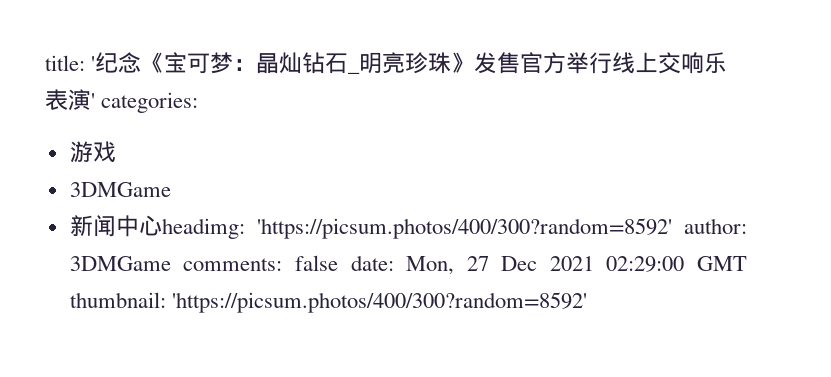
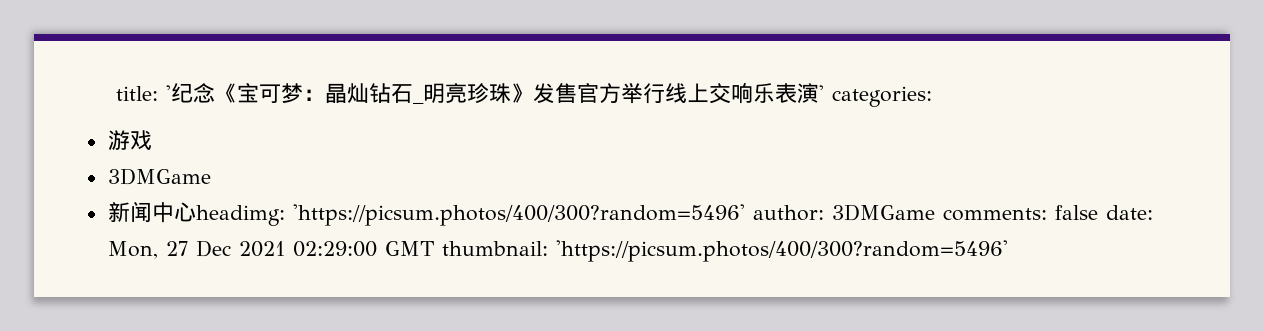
[256,218,672,239] 'https://picsum.photos/400/300?random=8592' -> [292,204,745,226] 'https://picsum.photos/400/300?random=5496'
[171,292,587,313] 'https://picsum.photos/400/300?random=8592' -> [555,240,1008,262] 'https://picsum.photos/400/300?random=5496'

